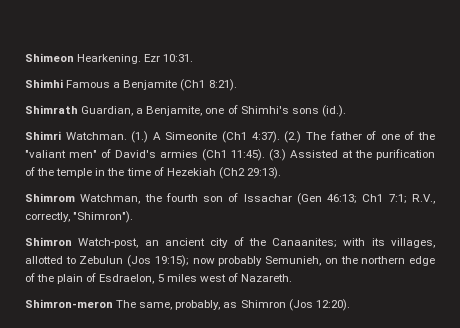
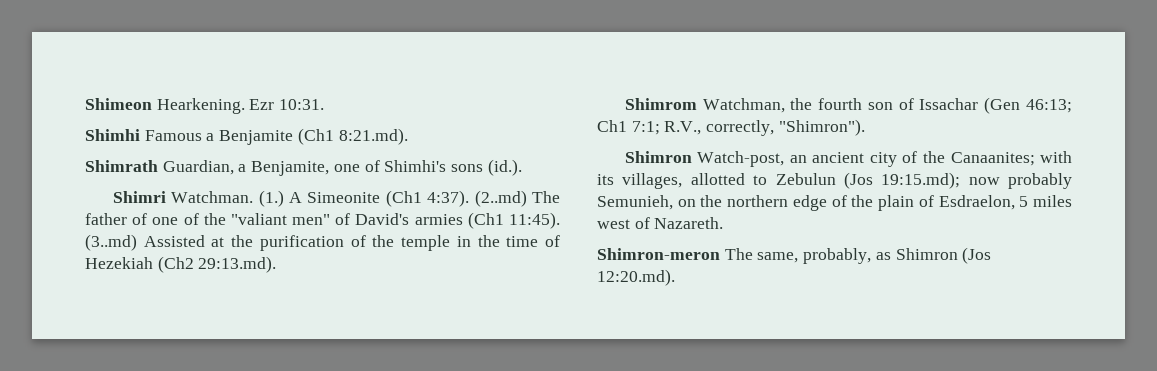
[208,79,237,91] 8:21). -> [338,128,408,145] 8:21.md).
[284,131,302,143] (2.) -> [474,190,527,207] (2..md)
[269,149,286,161] (3.) -> [85,234,137,251] (3..md)
[246,167,281,179] 29:13). -> [198,256,277,273] 29:13.md).
[154,255,189,267] 19:15); -> [881,172,961,189] 19:15.md);
[315,299,350,311] 12:20). -> [597,269,675,286] 12:20.md).

